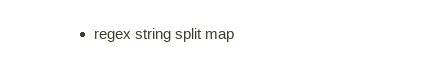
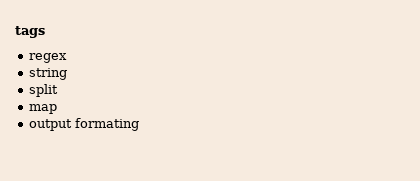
(93, 36) none -> [15,26,45,38] tags //
(131, 36) none -> (67, 58) //
(171, 35) none -> (67, 74) //
(202, 35) none -> (58, 90) //
(234, 36) none -> [28,118,139,131] // output formating

